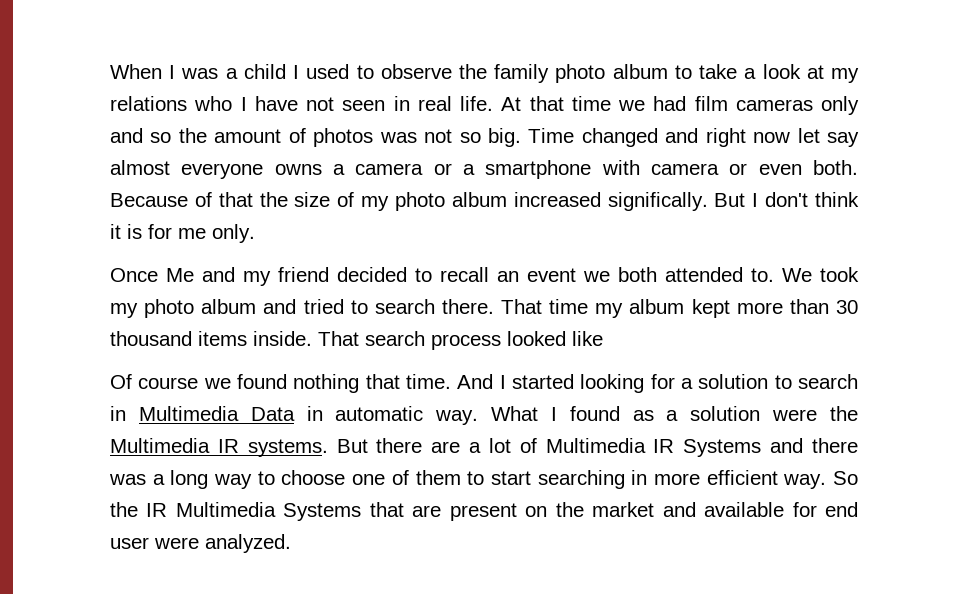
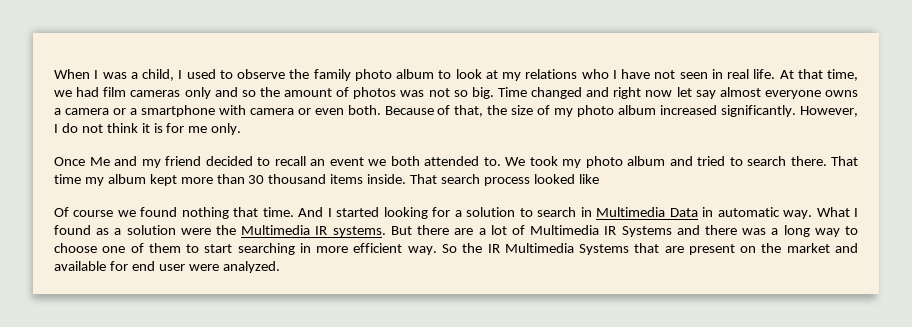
[243,64,286,79] child -> [142,69,174,81] child,
[699,64,757,79] take a -> (452, 74) none
[571,96,611,111] time -> [827,69,858,81] time,
[218,192,253,207] that -> [454,105,484,117] that,
[607,192,809,211] significally. But I don't -> [721,105,859,117] [54,123,103,133] significantly. However, I do not

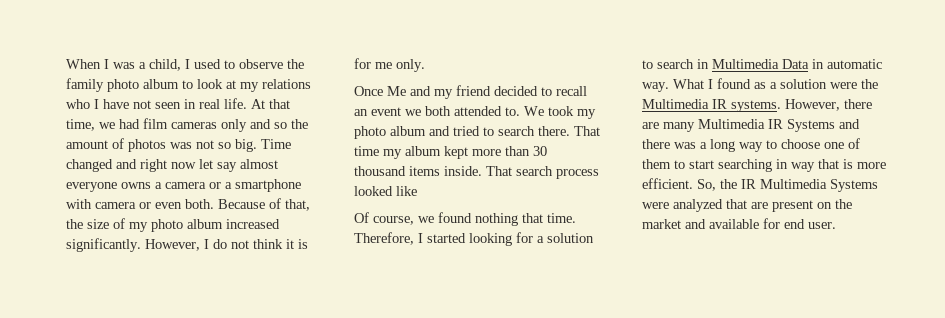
[73,210,114,217] course -> [373,216,414,225] course,
[298,207,324,217] And -> [354,232,414,245] Therefore,
[390,226,412,235] But -> [785,99,840,111] However,
[478,225,525,235] a lot of -> [663,122,695,132] many
[316,243,457,255] more efficient way. So -> [791,159,886,172] [642,178,716,191] way that is more efficient. So,
(630, 249) none -> [642,199,723,212] were analyzed
[158,261,280,273] user were analyzed. -> [808,222,836,229] user.

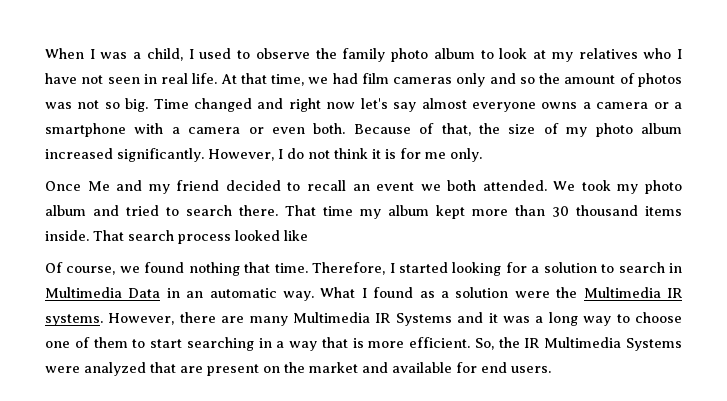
[262,79,311,89] relations -> [578,48,638,59] relatives
[199,159,213,169] let -> [360,98,388,109] let's
(92, 204) none -> [171,127,180,134] a
[454,106,520,116] attended to. -> [482,180,547,191] attended.
(824, 64) none -> [186,291,204,298] an
[642,139,670,149] there -> [488,313,498,323] it
(788, 164) none -> [276,341,285,348] a
[808,222,836,229] user. -> [511,366,551,373] users.

